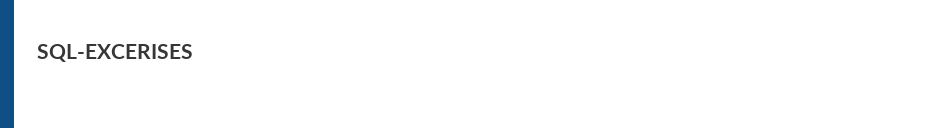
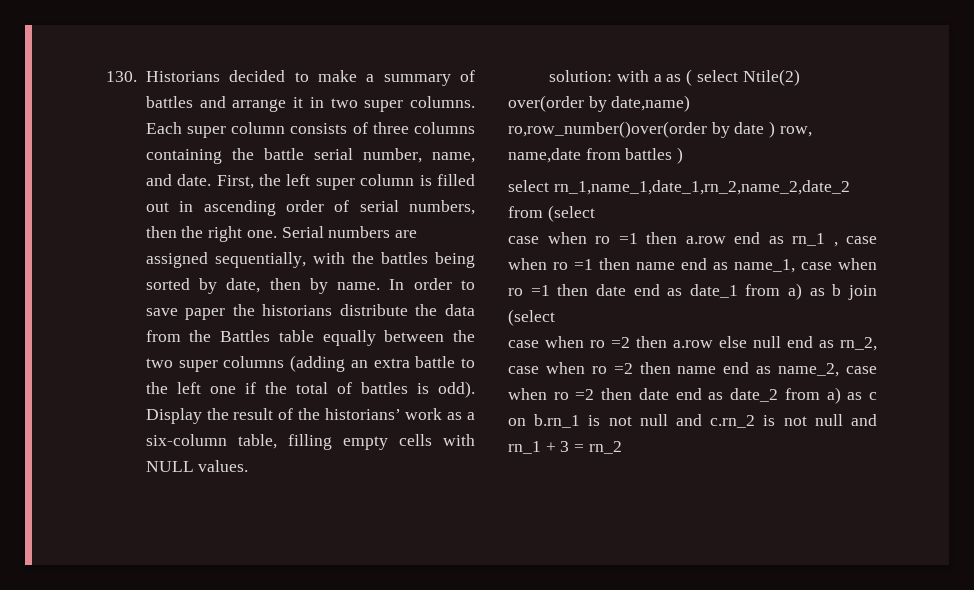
[37,44,193,62] SQL-EXCERISES -> [106,70,475,86] [145,96,475,112] [145,122,475,138] [145,148,476,164] [145,174,475,190] [145,200,475,216] [145,226,418,242] [145,252,476,268] [145,278,475,294] [145,304,475,320] [145,330,475,346] [145,355,475,372] [145,381,475,398] [145,408,475,424] [145,434,476,450] [145,460,249,472] [549,69,800,86] [508,95,691,112] [508,121,812,138] [508,147,684,164] [508,180,850,195] [508,205,595,222] [508,232,877,247] [508,258,877,273] [508,283,877,300] [508,309,555,326] [508,336,877,351] [508,362,877,377] [508,387,877,404] [508,414,877,428] [508,441,622,454] 130. Historians decided to make a summary of battles and arrange it in two super columns. Each super column consists of three columns containing the battle serial number, name, and date. First, the left super column is filled out in ascending order of serial numbers, then the right one. Serial numbers are assigned sequentially, with the battles being sorted by date, then by name. In order to save paper the historians distribute the data from the Battles table equally between the two super columns (adding an extra battle to the left one if the total of battles is odd). Display the result of the historians’ work as a six-column table, filling empty cells with NULL values. // solution: with a as ( select Ntile(2) over(order by date,name) ro,row_number()over(order by date ) row, name,date from battles ) // select rn_1,name_1,date_1,rn_2,name_2,date_2 from (select // case when ro =1 then a.row end as rn_1 , case when ro =1 then name end as name_1, case when ro =1 then date end as date_1 from a) as b join (select // case when ro =2 then a.row else null end as rn_2, case when ro =2 then name end as name_2, case when ro =2 then date end as date_2 from a) as c on b.rn_1 is not null and c.rn_2 is not null and rn_1 + 3 = rn_2

